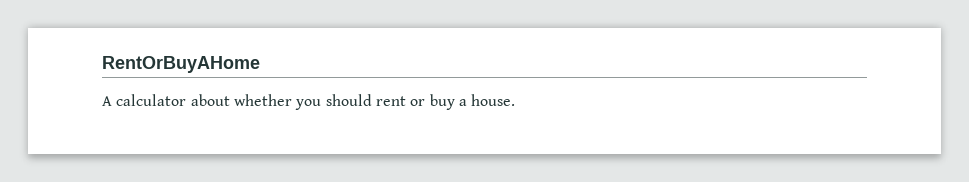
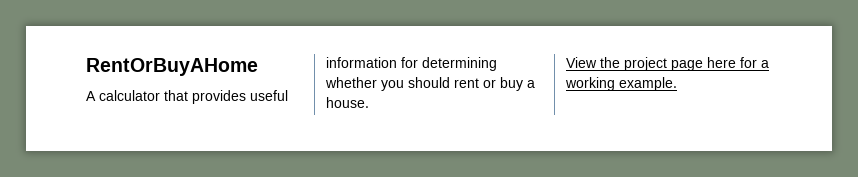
[190,94,230,106] about -> [164,90,288,104] [326,57,497,71] that provides useful information for determining
(516, 100) none -> [566,57,769,71] [565,77,677,91] // View the project page here for a working example.

